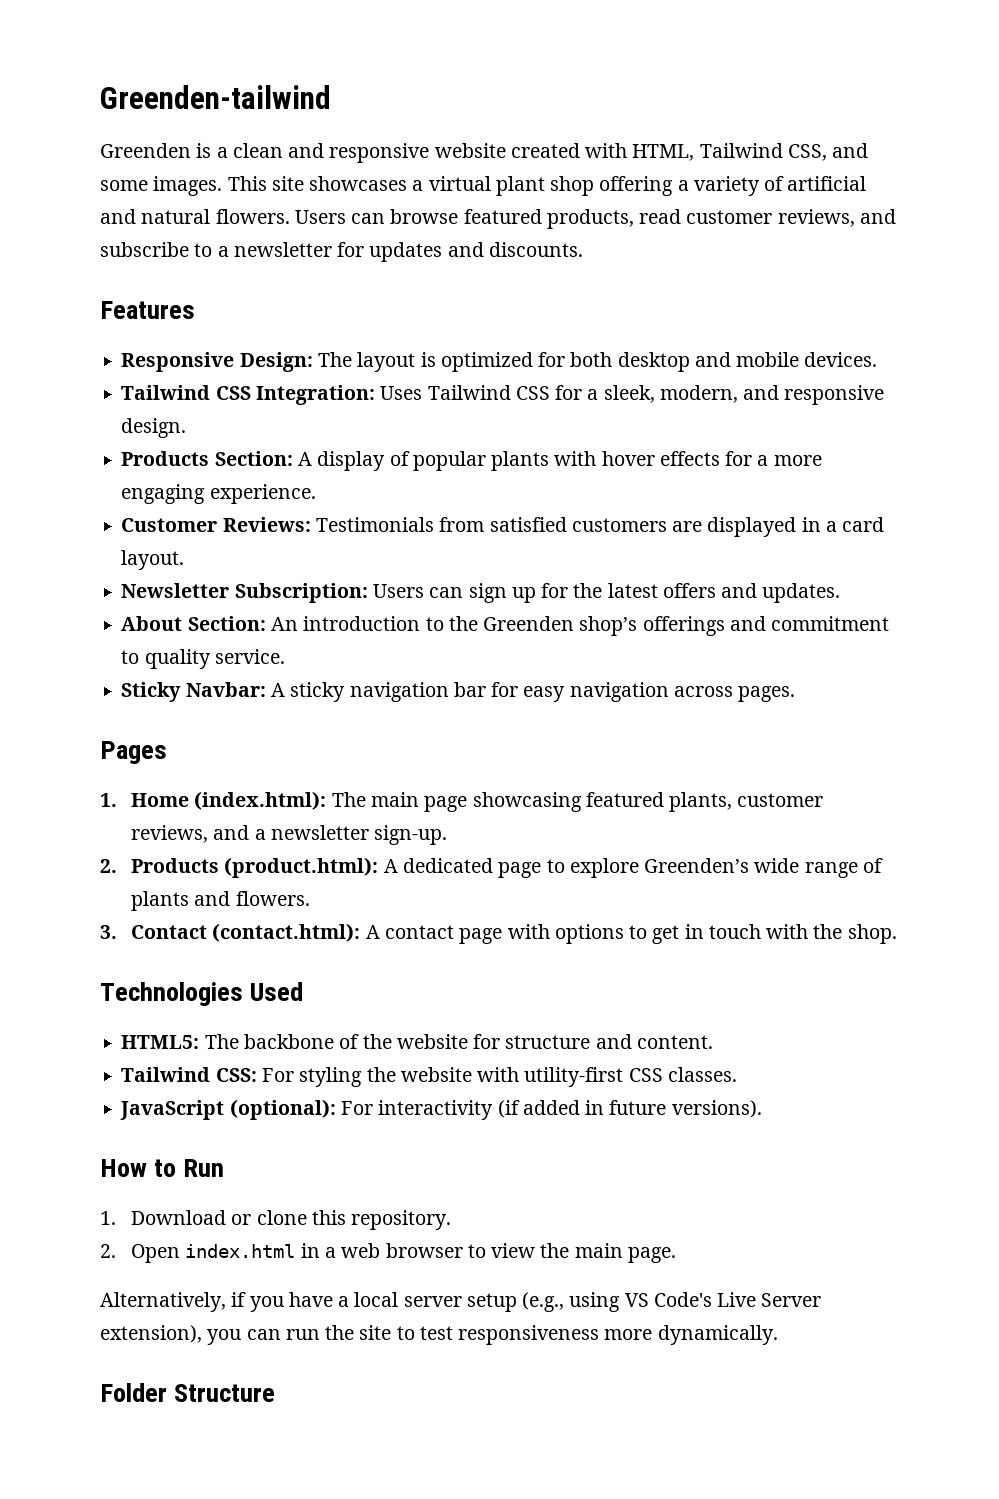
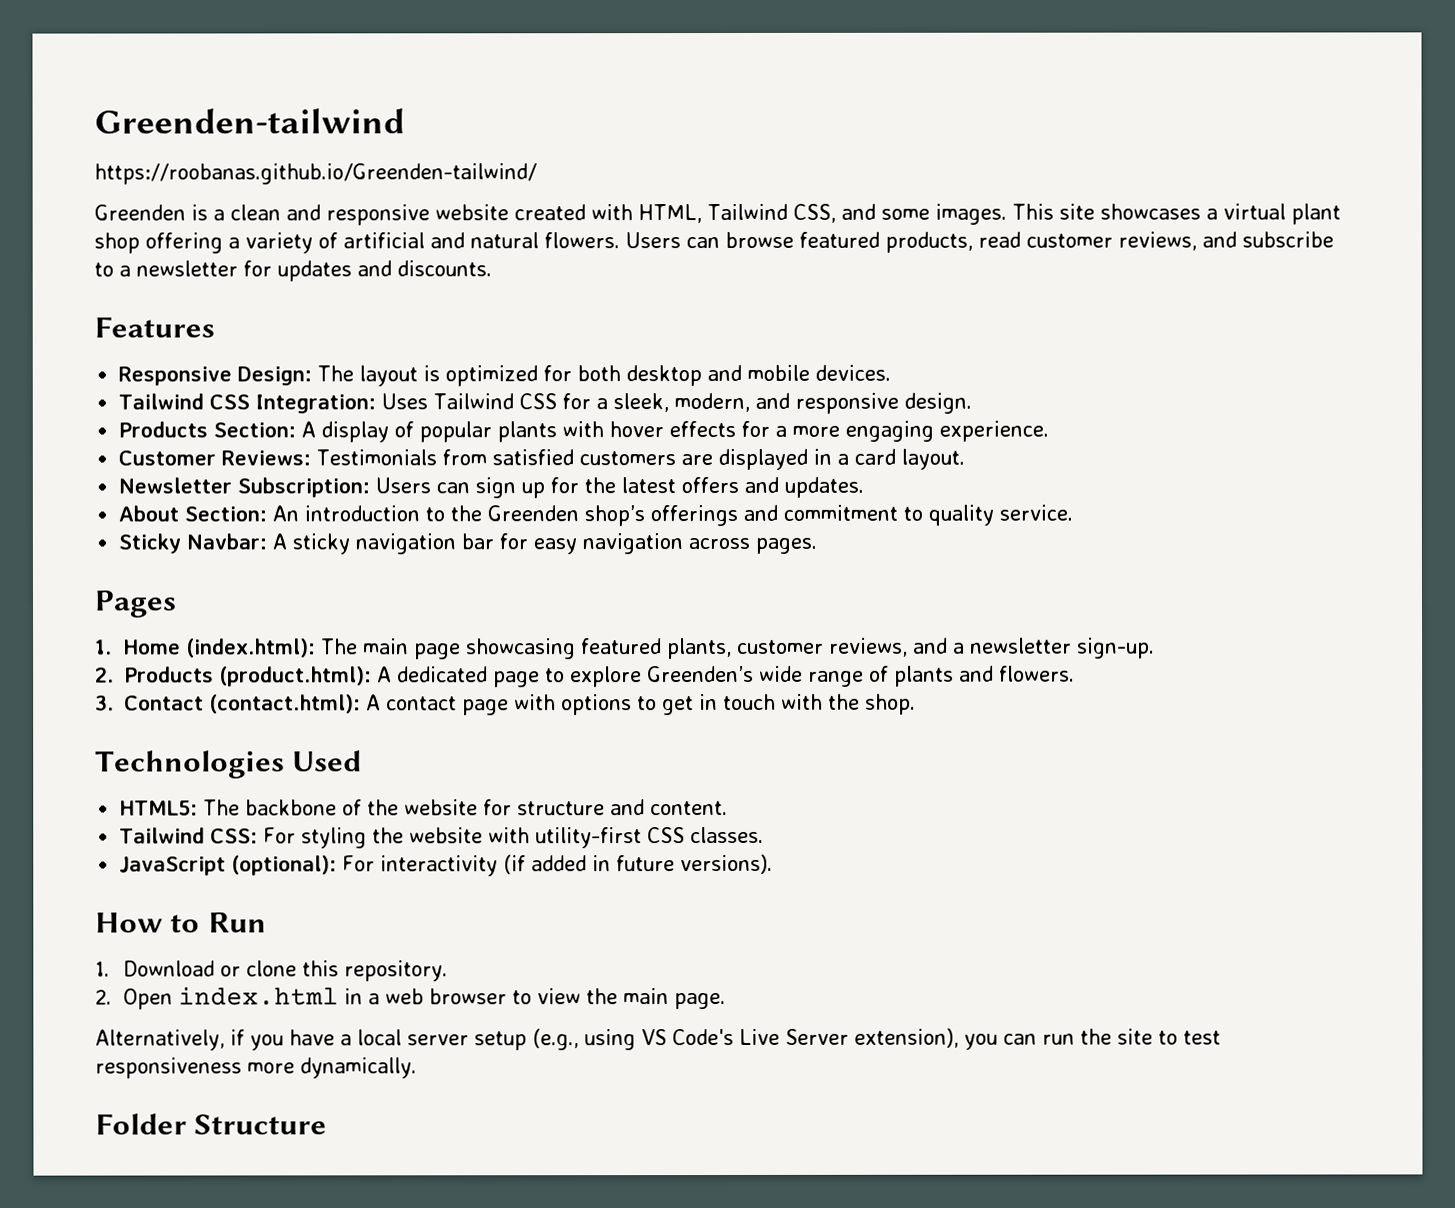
(331, 97) none -> [94,163,537,185] // https://roobanas.github.io/Greenden-tailwind/

